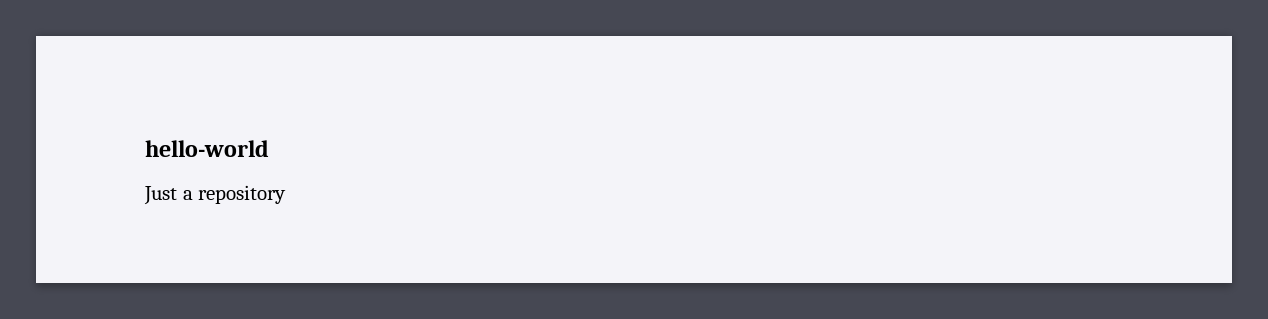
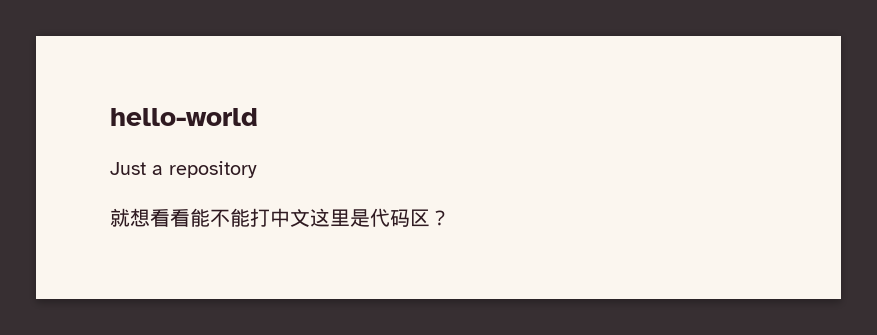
(287, 194) none -> [110,208,450,227] // 就想看看能不能打中文这里是代码区？

